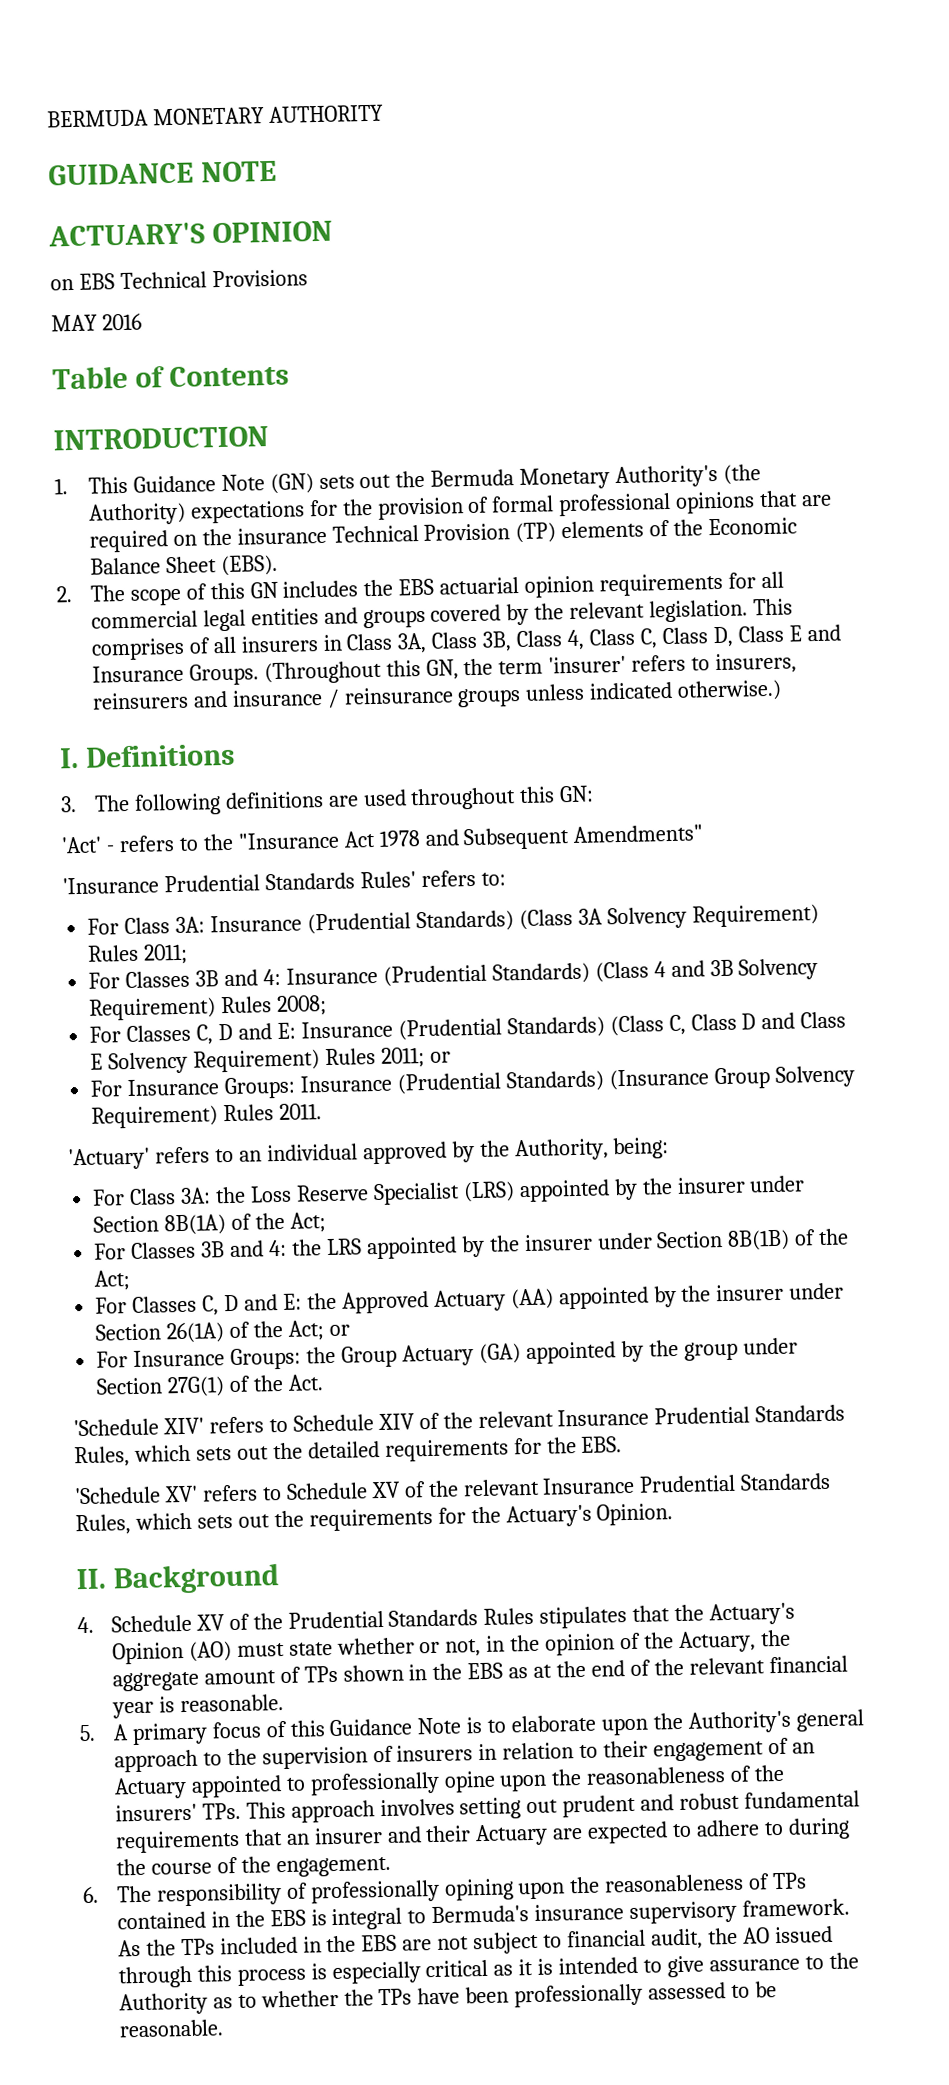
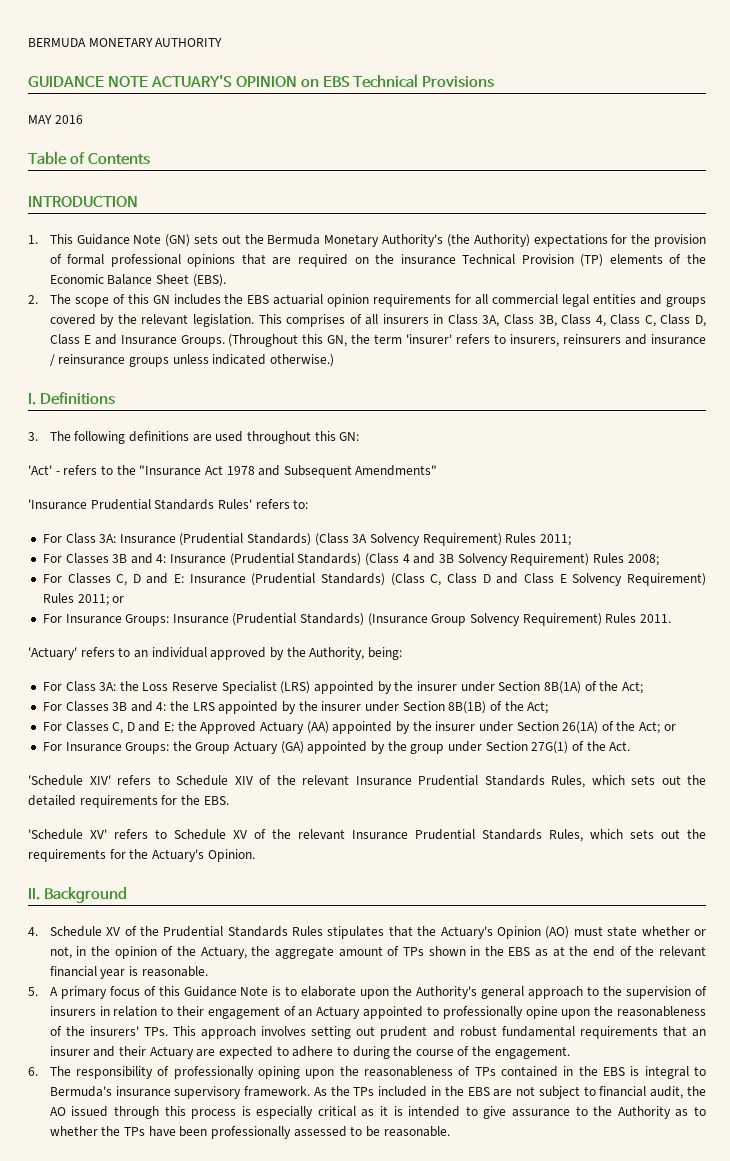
(277, 171) // -> (148, 81) none
(333, 232) // -> (297, 81) none

